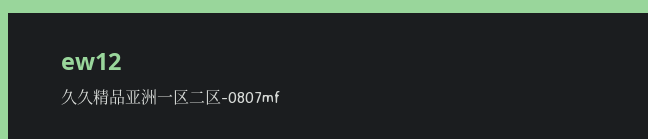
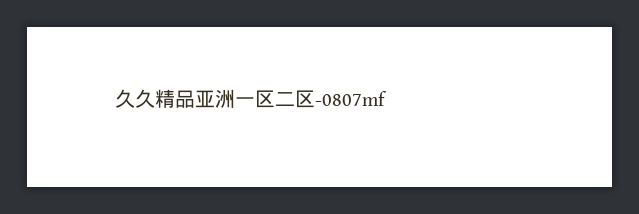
[61,53,121,70] ew12 // -> (115, 98) none

